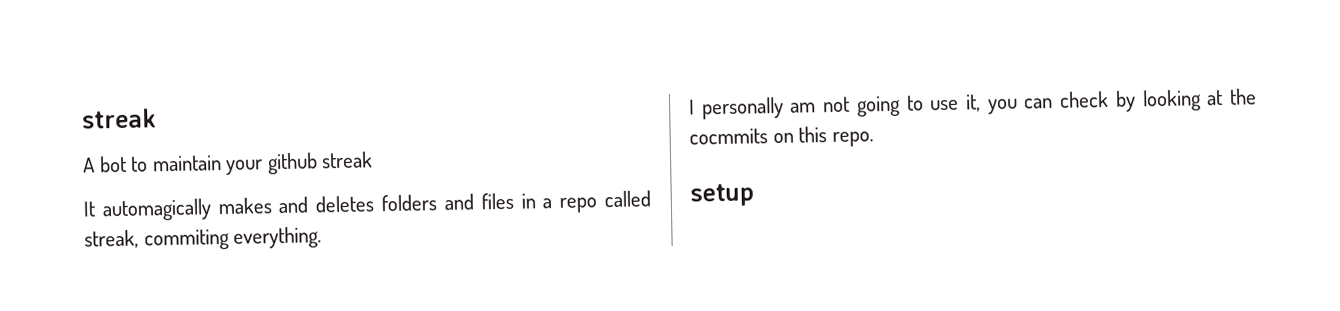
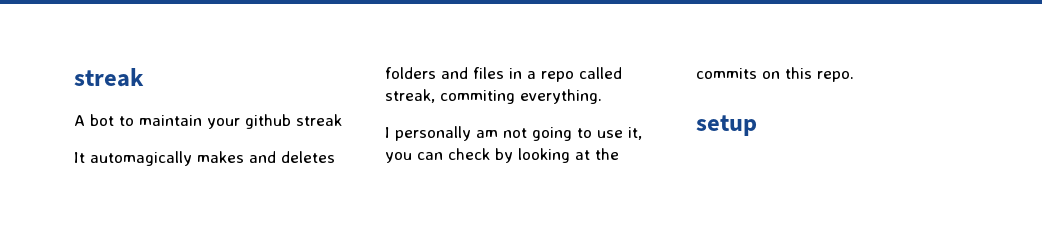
[689,128,768,145] cocmmits -> [696,68,757,79] commits

